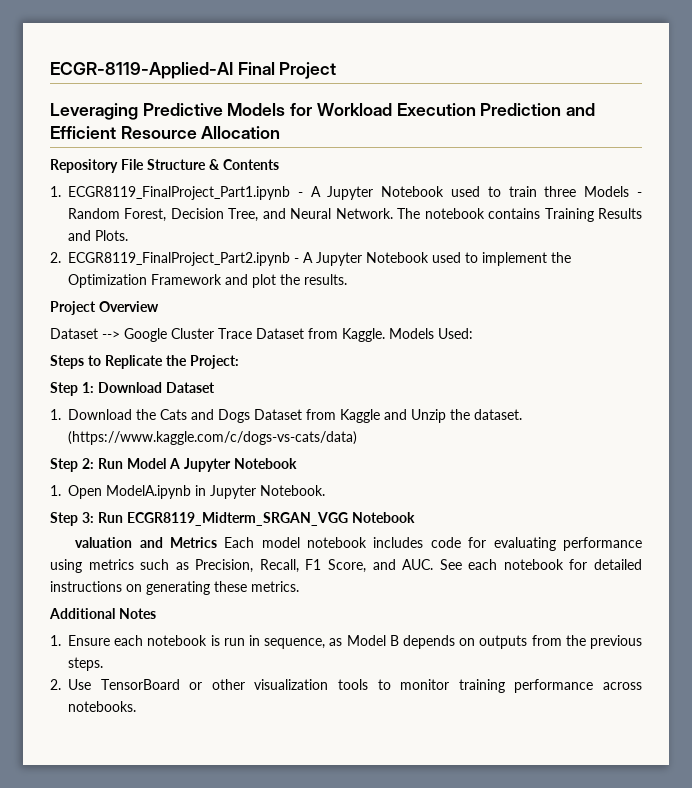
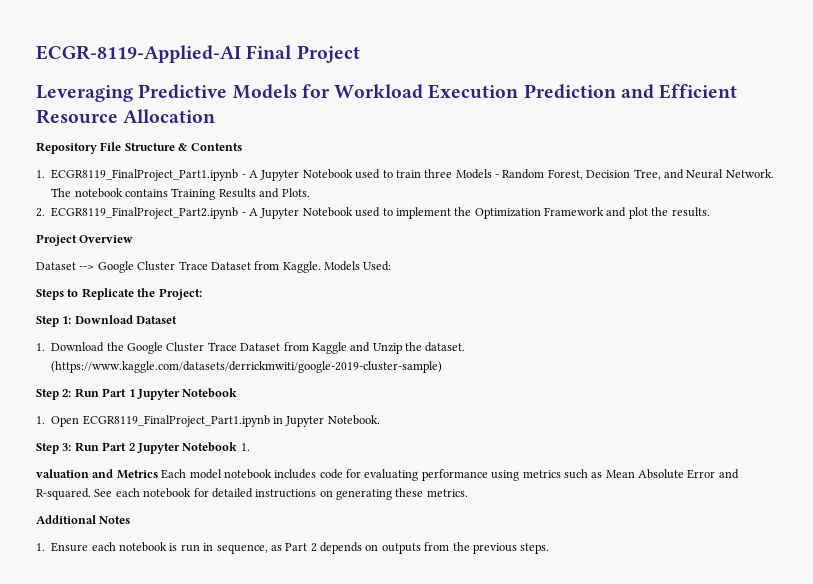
[160,409,250,423] Cats and Dogs -> [127,342,237,354] Google Cluster Trace
[68,431,357,445] (https://www.kaggle.com/c/dogs-vs-cats/data) -> [51,361,443,373] (https://www.kaggle.com/datasets/derrickmwiti/google-2019-cluster-sample)
[127,458,180,469] Model A -> [102,388,135,397] Part 1
[106,485,191,499] ModelA.ipynb -> [82,415,270,427] ECGR8119_FinalProject_Part1.ipynb
[127,512,415,526] ECGR8119_Midterm_SRGAN_VGG Notebook -> [102,442,250,454] Part 2 Jupyter Notebook 1.
[195,559,434,573] Precision, Recall, F1 Score, and AUC. -> [605,469,739,479] [36,488,91,500] Mean Absolute Error and R-squared.
[346,635,399,646] Model B -> [285,543,317,552] Part 2
[50,679,643,693] [68,701,136,712] // 2. Use TensorBoard or other visualization tools to monitor training performance across notebooks. -> (550, 548) none

